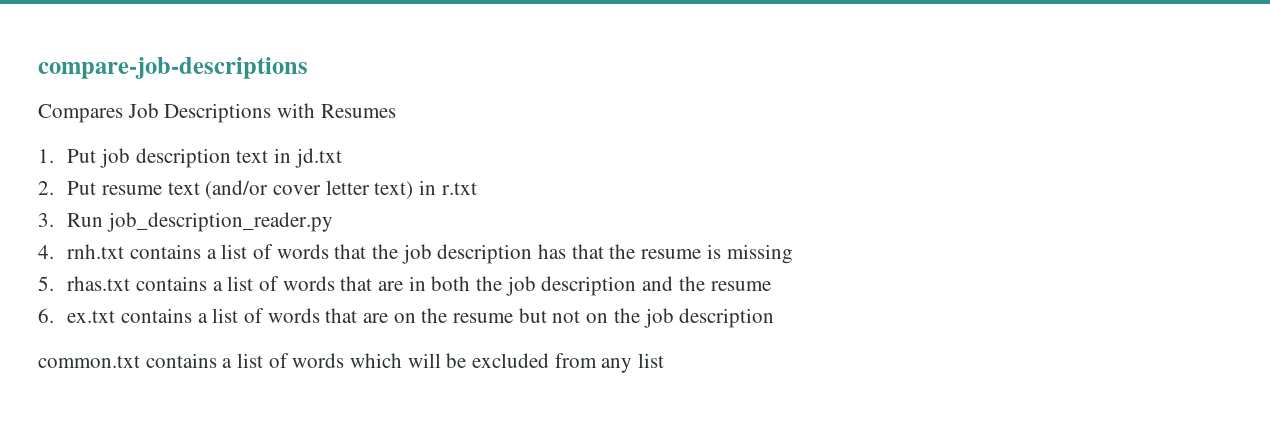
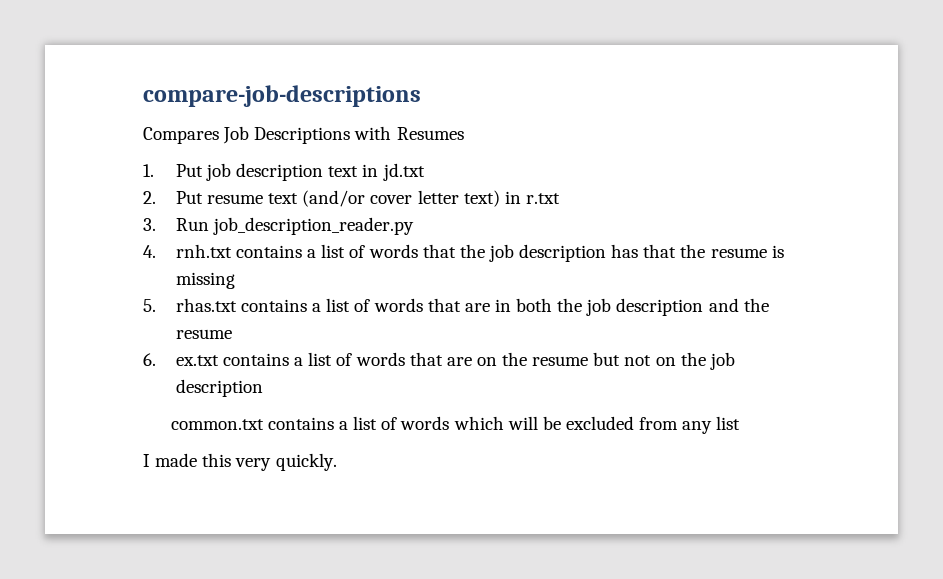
(665, 360) none -> [143,453,337,471] // I made this very quickly.

